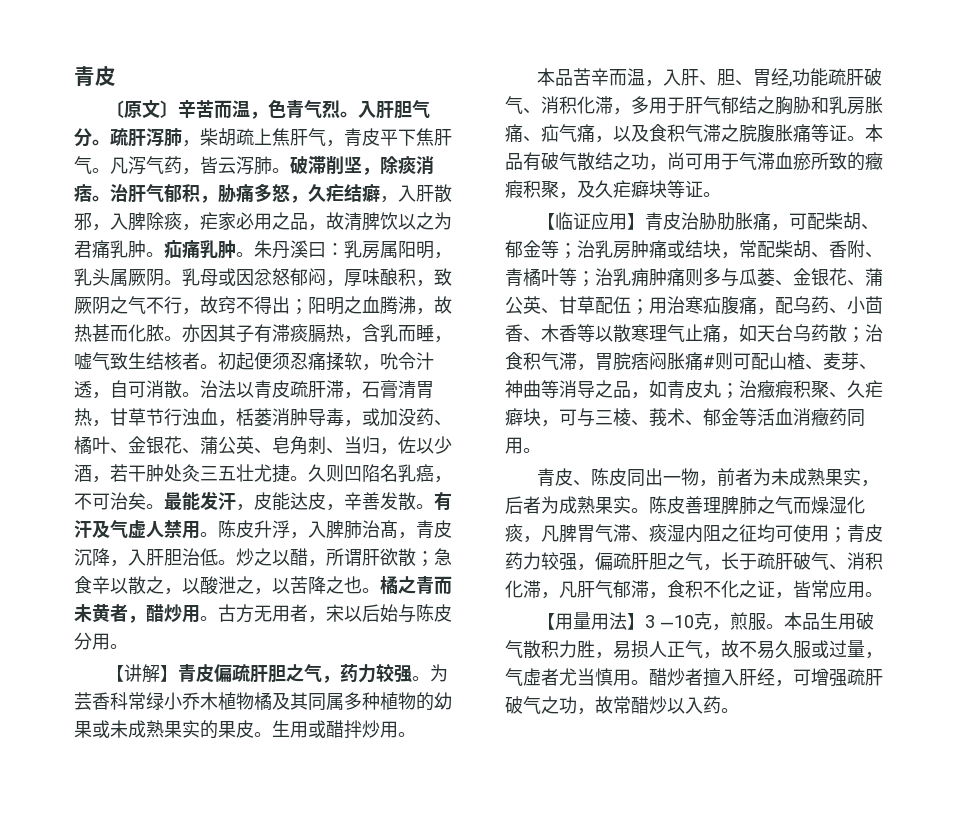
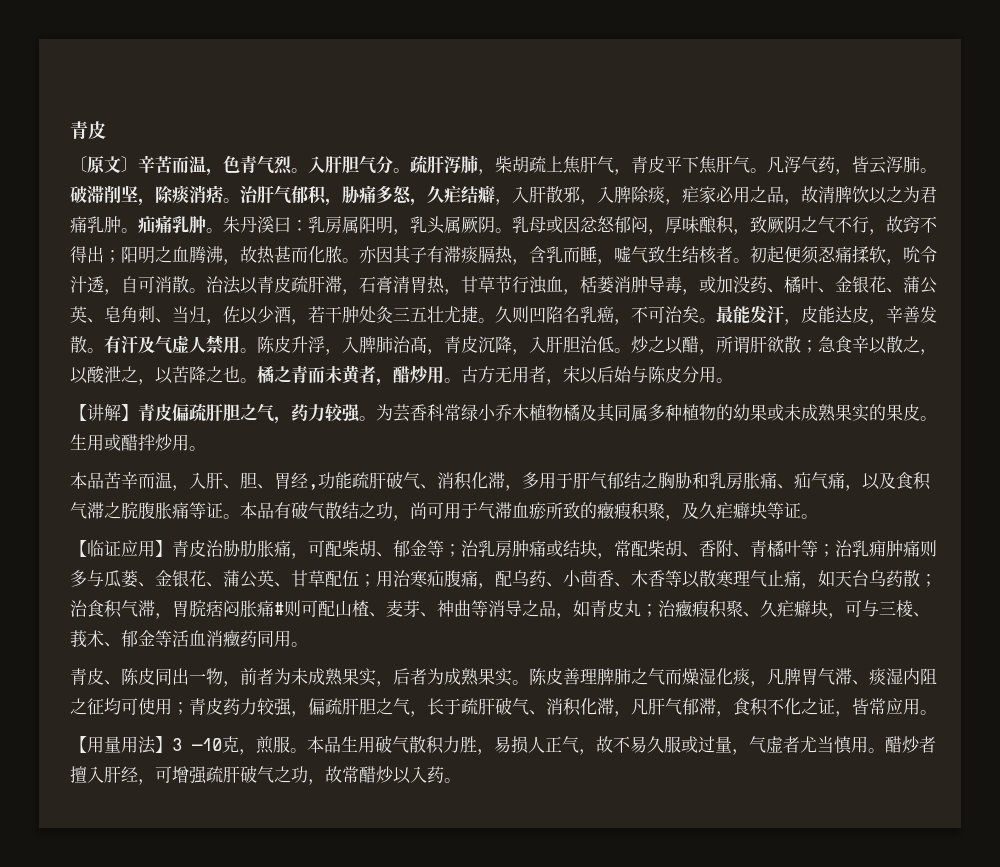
[523,668,541,686] 虛 -> [766,736,783,753] 虚

